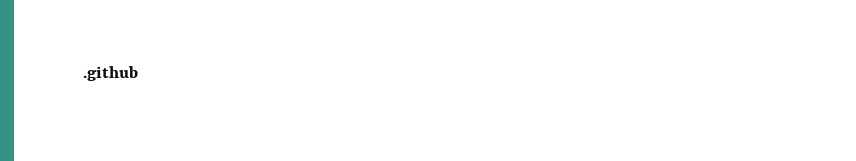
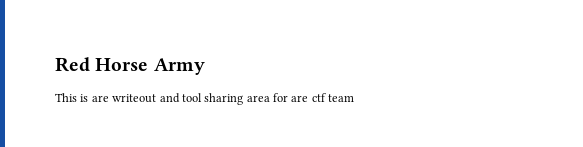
[83,66,138,81] .github -> [55,57,205,75] [55,93,355,105] Red Horse Army // This is are writeout and tool sharing area for are ctf team

